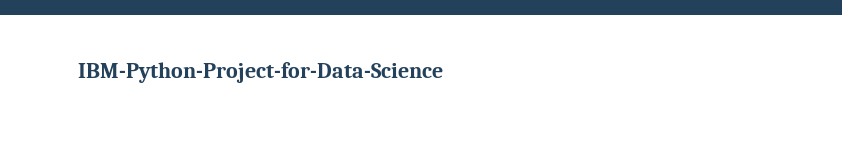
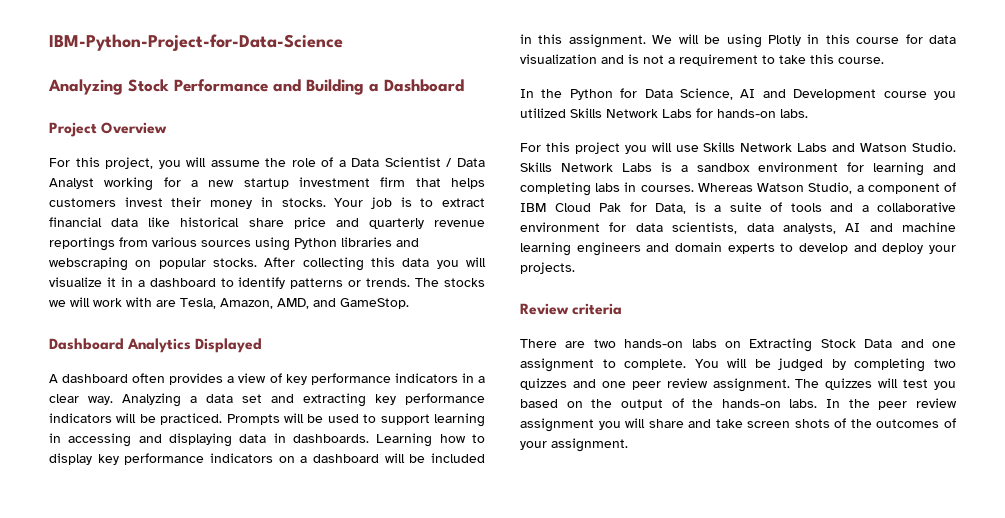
(443, 72) none -> [48,79,464,95] [49,122,168,137] [49,157,486,169] [49,177,485,191] [49,197,485,209] [49,217,485,229] [49,237,419,251] [49,257,486,271] [49,277,486,289] [49,297,409,309] [49,338,263,353] [49,373,485,385] [49,393,485,407] [49,413,485,427] [49,433,485,447] [49,453,485,465] [520,34,956,48] [520,54,884,66] [520,88,956,100] [520,108,808,118] [520,142,957,154] [520,162,956,176] [520,182,956,196] [520,202,956,214] [520,222,956,234] [520,242,956,256] [520,262,575,274] [520,303,623,315] [520,338,956,352] [520,358,956,372] [520,378,956,392] [520,398,957,410] [520,418,956,432] [520,438,628,452] // Analyzing Stock Performance and Building a Dashboard // Project Overview // For this project, you will assume the role of a Data Scientist / Data Analyst working for a new startup investment firm that helps customers invest their money in stocks. Your job is to extract financial data like historical share price and quarterly revenue reportings from various sources using Python libraries and webscraping on popular stocks. After collecting this data you will visualize it in a dashboard to identify patterns or trends. The stocks we will work with are Tesla, Amazon, AMD, and GameStop. // Dashboard Analytics Displayed // A dashboard often provides a view of key performance indicators in a clear way. Analyzing a data set and extracting key performance indicators will be practiced. Prompts will be used to support learning in accessing and displaying data in dashboards. Learning how to display key performance indicators on a dashboard will be included in this assignment. We will be using Plotly in this course for data visualization and is not a requirement to take this course. // In the Python for Data Science, AI and Development course you utilized Skills Network Labs for hands-on labs. // For this project you will use Skills Network Labs and Watson Studio. Skills Network Labs is a sandbox environment for learning and completing labs in courses. Whereas Watson Studio, a component of IBM Cloud Pak for Data, is a suite of tools and a collaborative environment for data scientists, data analysts, AI and machine learning engineers and domain experts to develop and deploy your projects. // Review criteria // There are two hands-on labs on Extracting Stock Data and one assignment to complete. You will be judged by completing two quizzes and one peer review assignment. The quizzes will test you based on the output of the hands-on labs. In the peer review assignment you will share and take screen shots of the outcomes of your assignment.

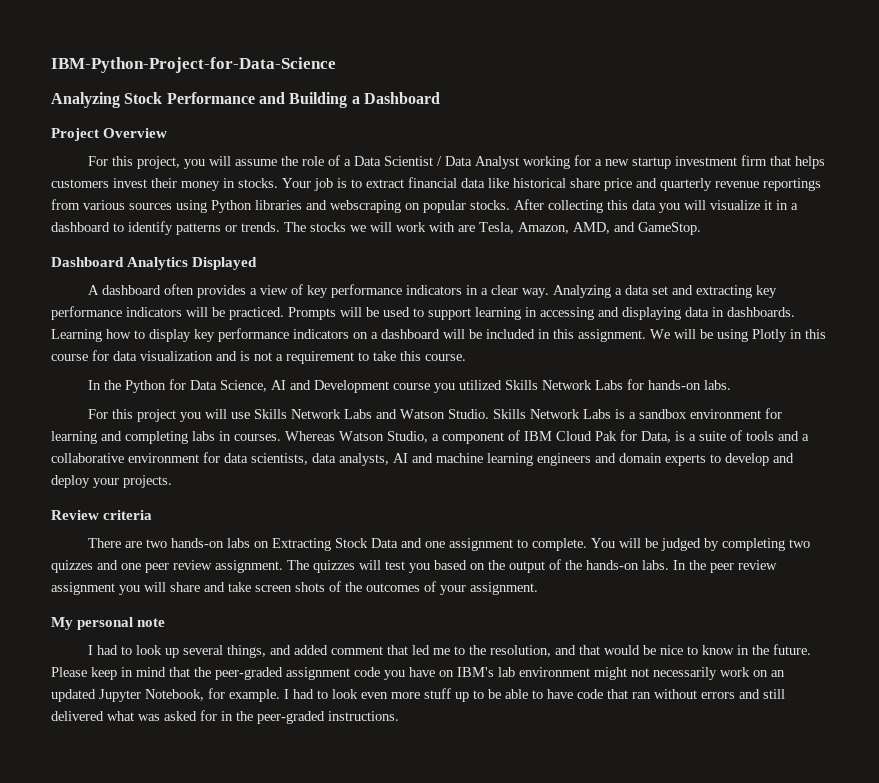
(628, 445) none -> [51,617,166,630] [88,644,812,658] [51,667,785,680] [51,688,785,702] [51,710,399,724] // My personal note // I had to look up several things, and added comment that led me to the resolution, and that would be nice to know in the future. Please keep in mind that the peer-graded assignment code you have on IBM's lab environment might not necessarily work on an updated Jupyter Notebook, for example. I had to look even more stuff up to be able to have code that ran without errors and still delivered what was asked for in the peer-graded instructions.

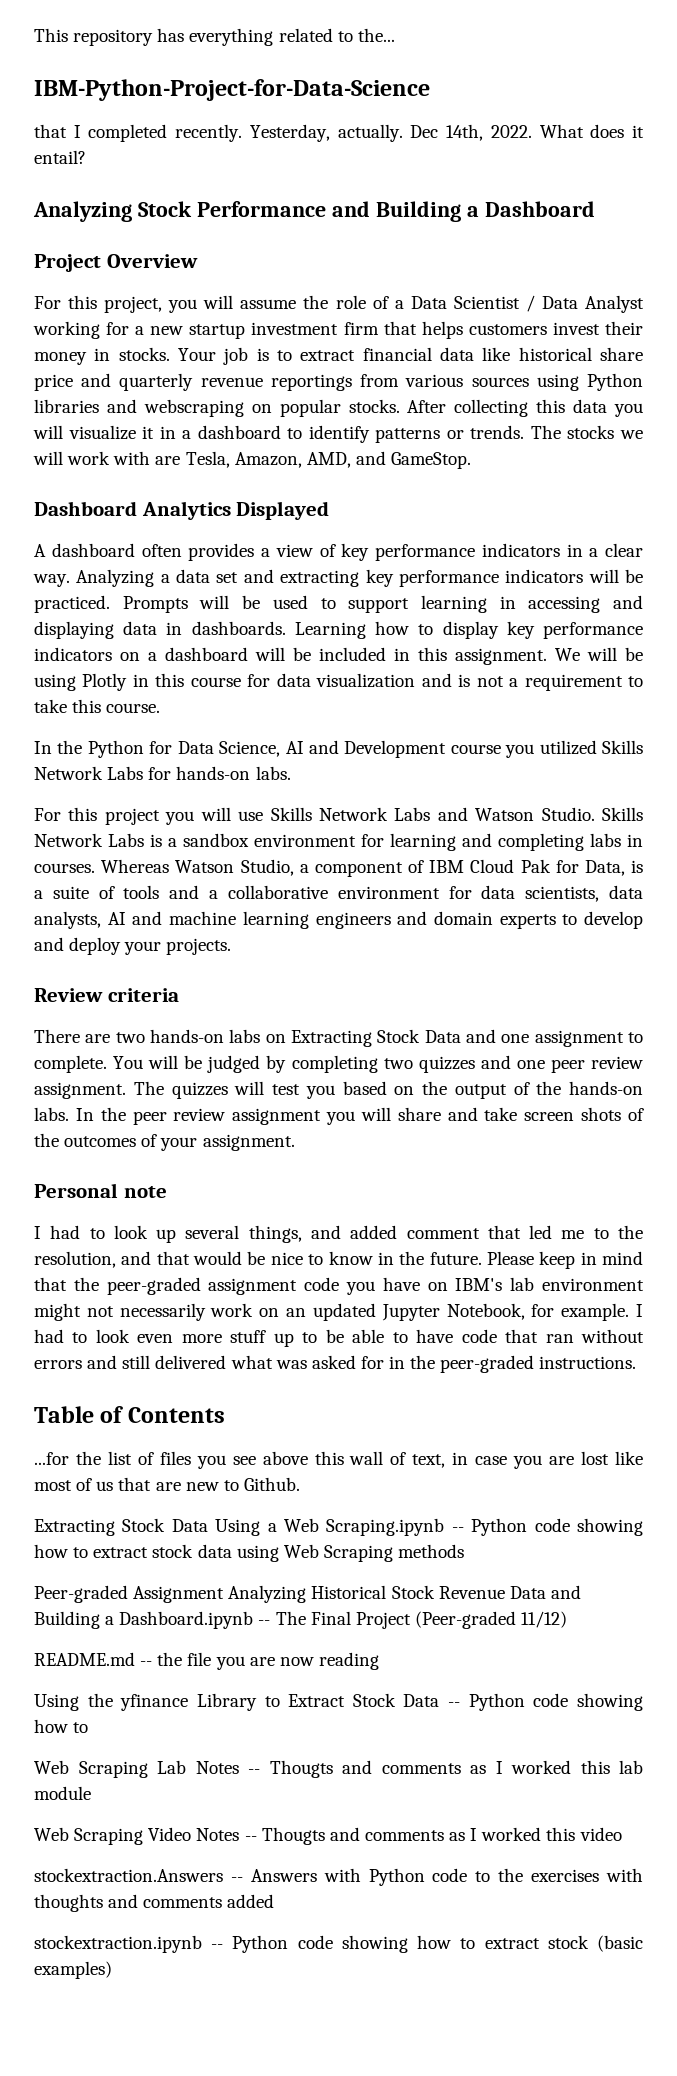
[51,57,336,73] IBM-Python-Project-for-Data-Science -> [34,28,395,46] [34,79,430,101] [34,124,645,142] [34,150,86,164] This repository has everything related to the... // IBM-Python-Project-for-Data-Science // that I completed recently. Yesterday, actually. Dec 14th, 2022. What does it entail?
[51,617,134,630] My personal -> [34,1183,118,1198] Personal
(399, 716) none -> [34,1406,225,1423] [34,1451,644,1469] [34,1477,300,1491] [34,1518,643,1536] [34,1544,465,1562] [34,1585,581,1603] [34,1611,568,1629] [34,1652,379,1670] [34,1693,643,1711] [34,1719,89,1733] [34,1760,643,1778] [34,1786,91,1800] [34,1827,622,1845] [34,1868,644,1886] [34,1894,275,1912] [34,1935,643,1953] [34,1961,112,1979] // Table of Contents // ...for the list of files you see above this wall of text, in case you are lost like most of us that are new to Github. // Extracting Stock Data Using a Web Scraping.ipynb -- Python code showing how to extract stock data using Web Scraping methods // Peer-graded Assignment Analyzing Historical Stock Revenue Data and Building a Dashboard.ipynb -- The Final Project (Peer-graded 11/12) // README.md -- the file you are now reading // Using the yfinance Library to Extract Stock Data -- Python code showing how to // Web Scraping Lab Notes -- Thougts and comments as I worked this lab module // Web Scraping Video Notes -- Thougts and comments as I worked this video // stockextraction.Answers -- Answers with Python code to the exercises with thoughts and comments added // stockextraction.ipynb -- Python code showing how to extract stock (basic examples)

